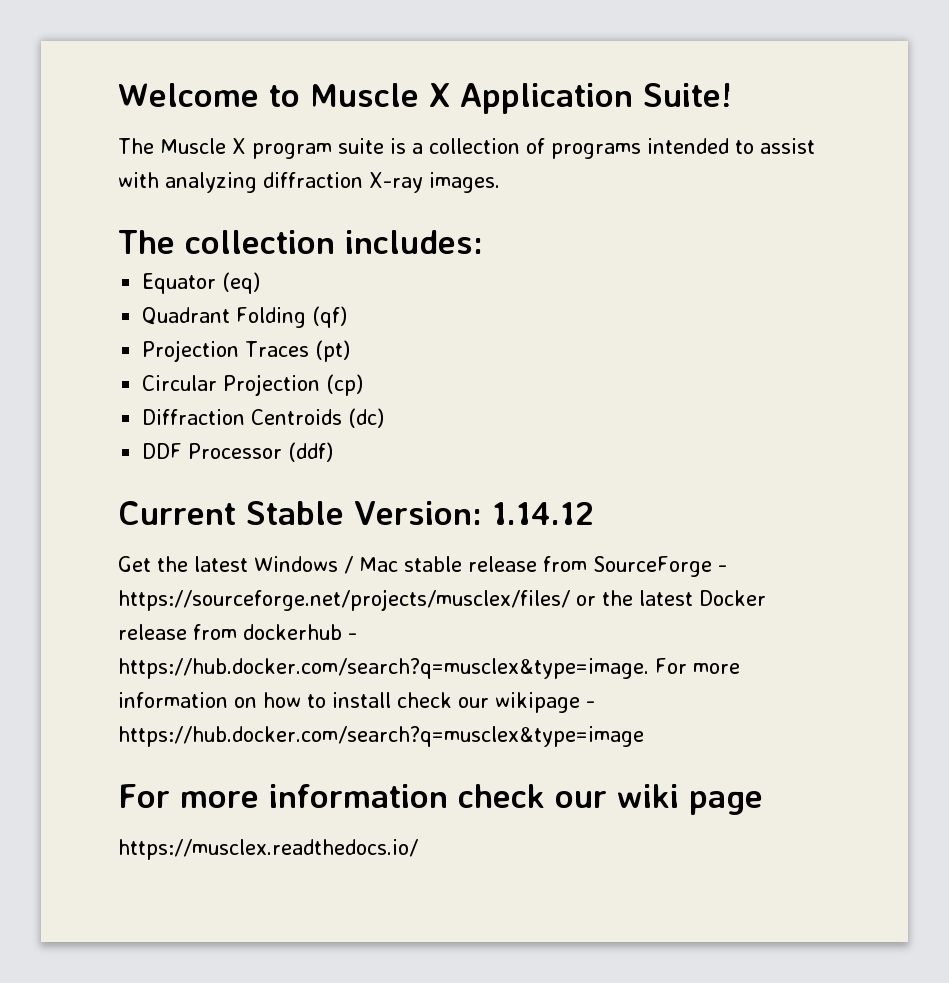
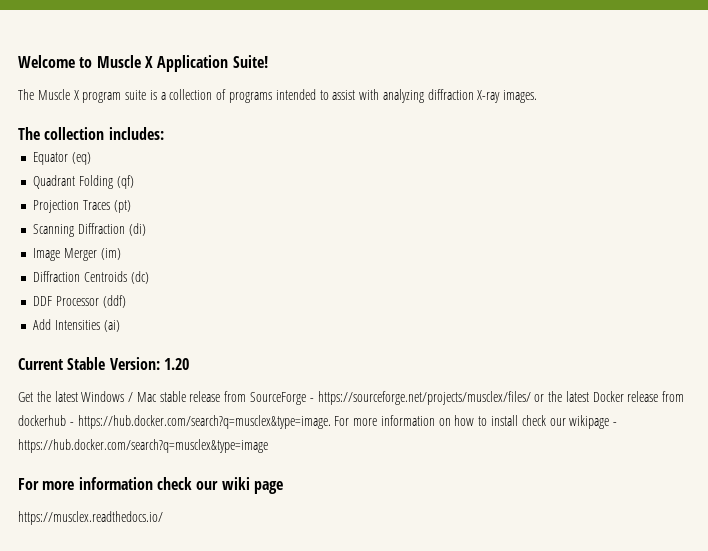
[142,374,364,396] Circular Projection (cp) -> [33,223,146,237] [33,248,121,261] Scanning Diffraction (di) // Image Merger (im)
(334, 452) none -> [33,319,120,332] // Add Intensities (ai)
[491,502,594,525] 1.14.12 -> [163,358,189,370] 1.20

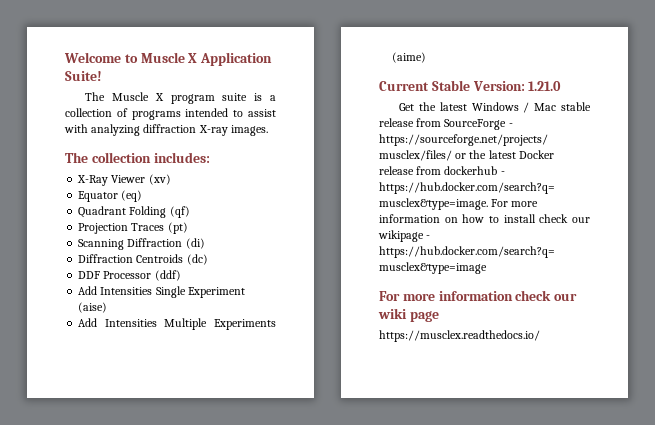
(164, 133) none -> [77,174,171,186] // X-Ray Viewer (xv)
[33,248,121,261] // Image Merger (im) -> (205, 243) none
[103,320,120,332] (ai) -> [155,286,245,298] [78,302,108,313] [78,318,276,330] [392,52,427,63] Single Experiment (aise) // Add Intensities Multiple Experiments (aime)
[163,358,189,370] 1.20 -> [528,81,562,91] 1.21.0

